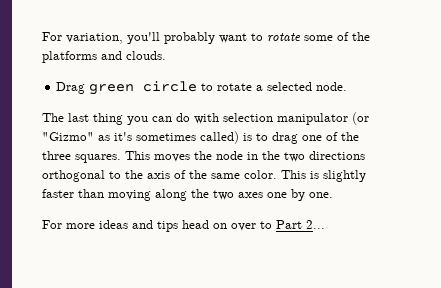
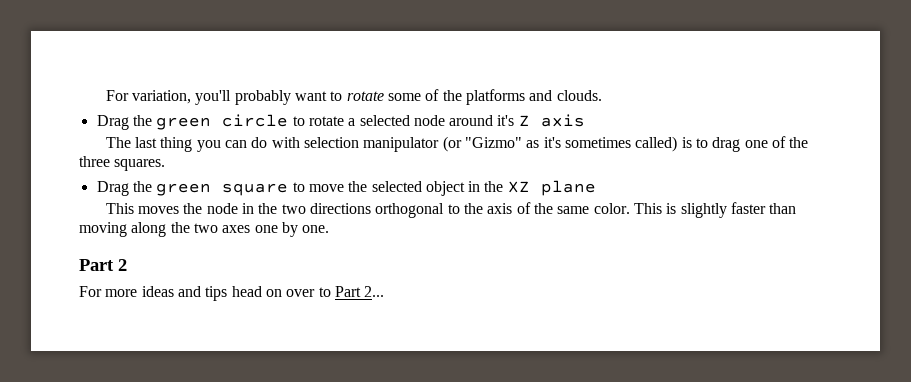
(86, 88) none -> [132,115,152,126] the
[316,82,348,91] node. -> [413,114,585,127] node around it's Z axis
(121, 158) none -> [96,180,596,196] // Drag the green square to move the selected object in the XZ plane //
(333, 195) none -> [79,259,127,271] // Part 2

